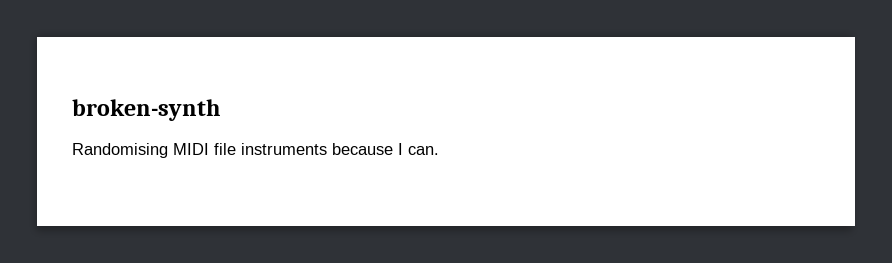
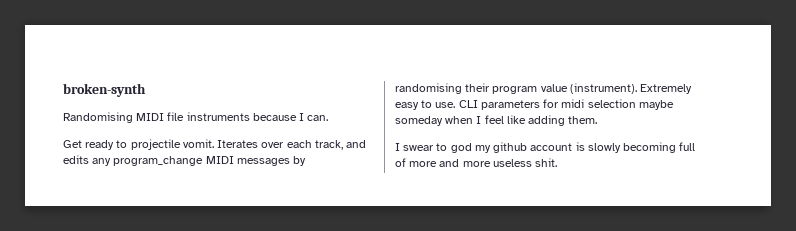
(439, 150) none -> [63,139,367,150] [63,155,307,166] [395,83,693,94] [395,99,674,110] [395,115,598,126] [395,142,696,153] [395,158,558,167] // Get ready to projectile vomit. Iterates over each track, and edits any program_change MIDI messages by randomising their program value (instrument). Extremely easy to use. CLI parameters for midi selection maybe someday when I feel like adding them. // I swear to god my github account is slowly becoming full of more and more useless shit.

